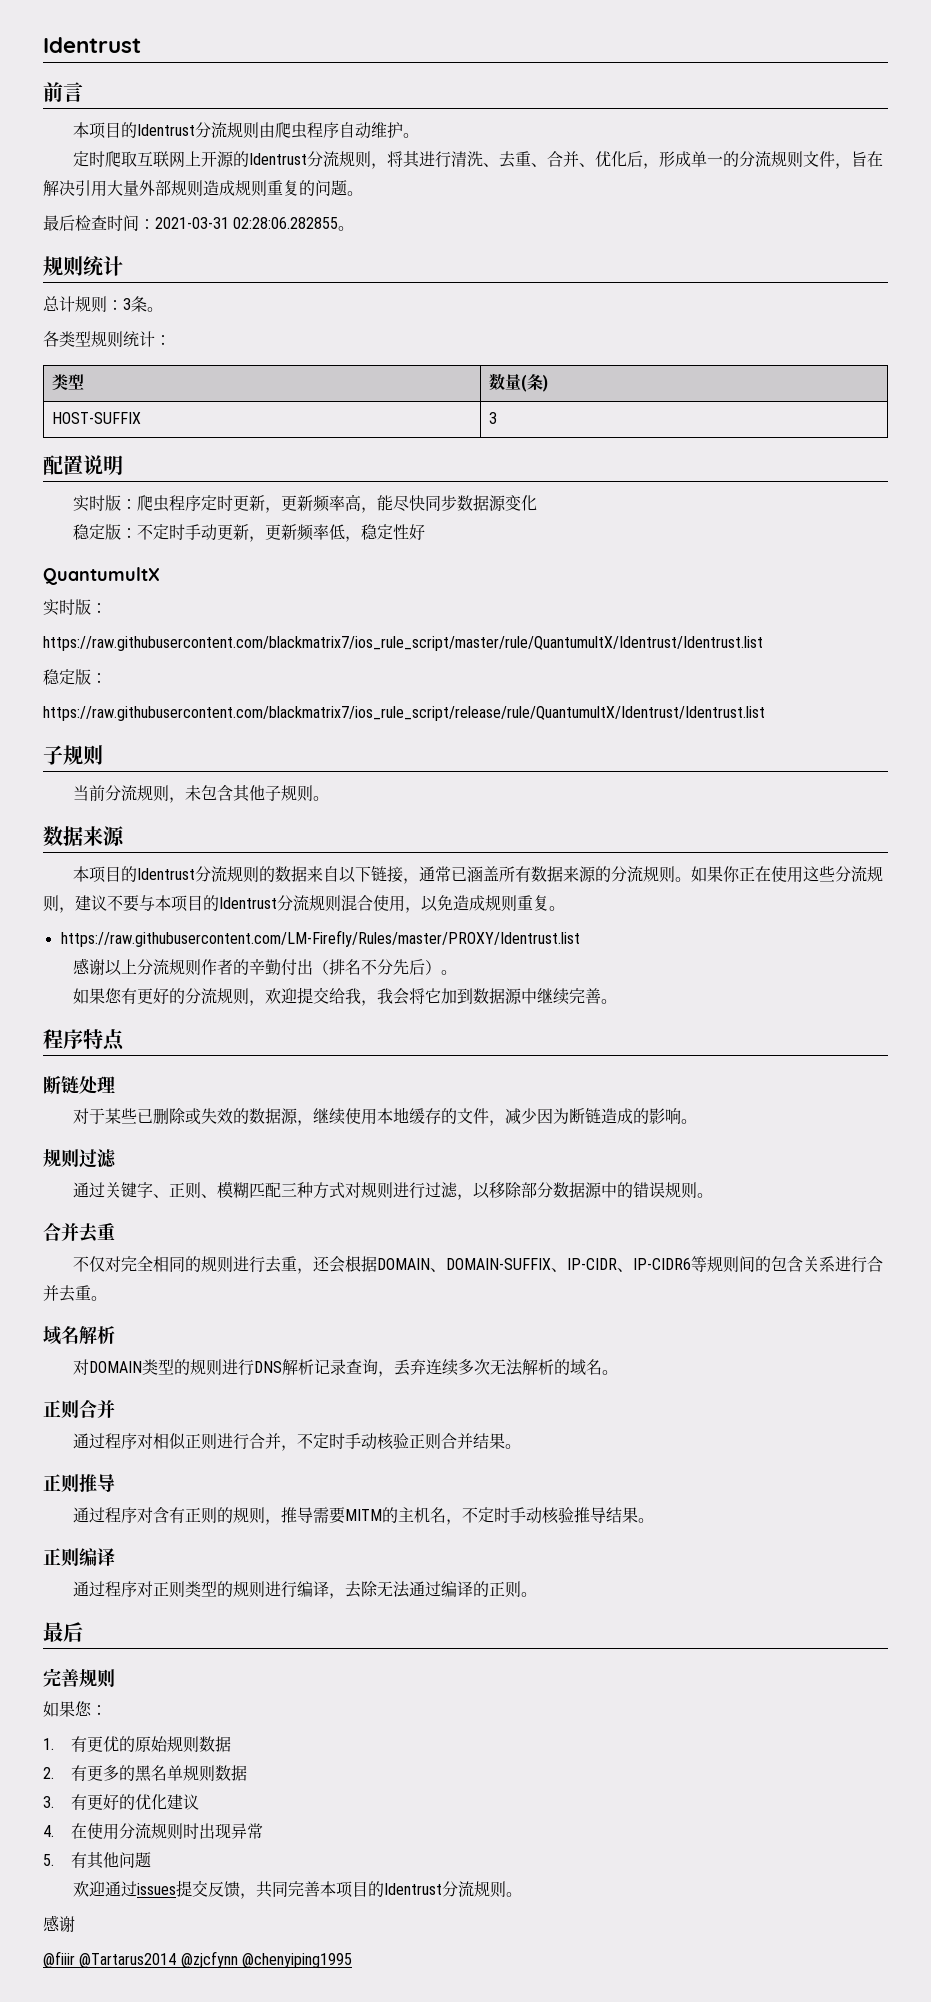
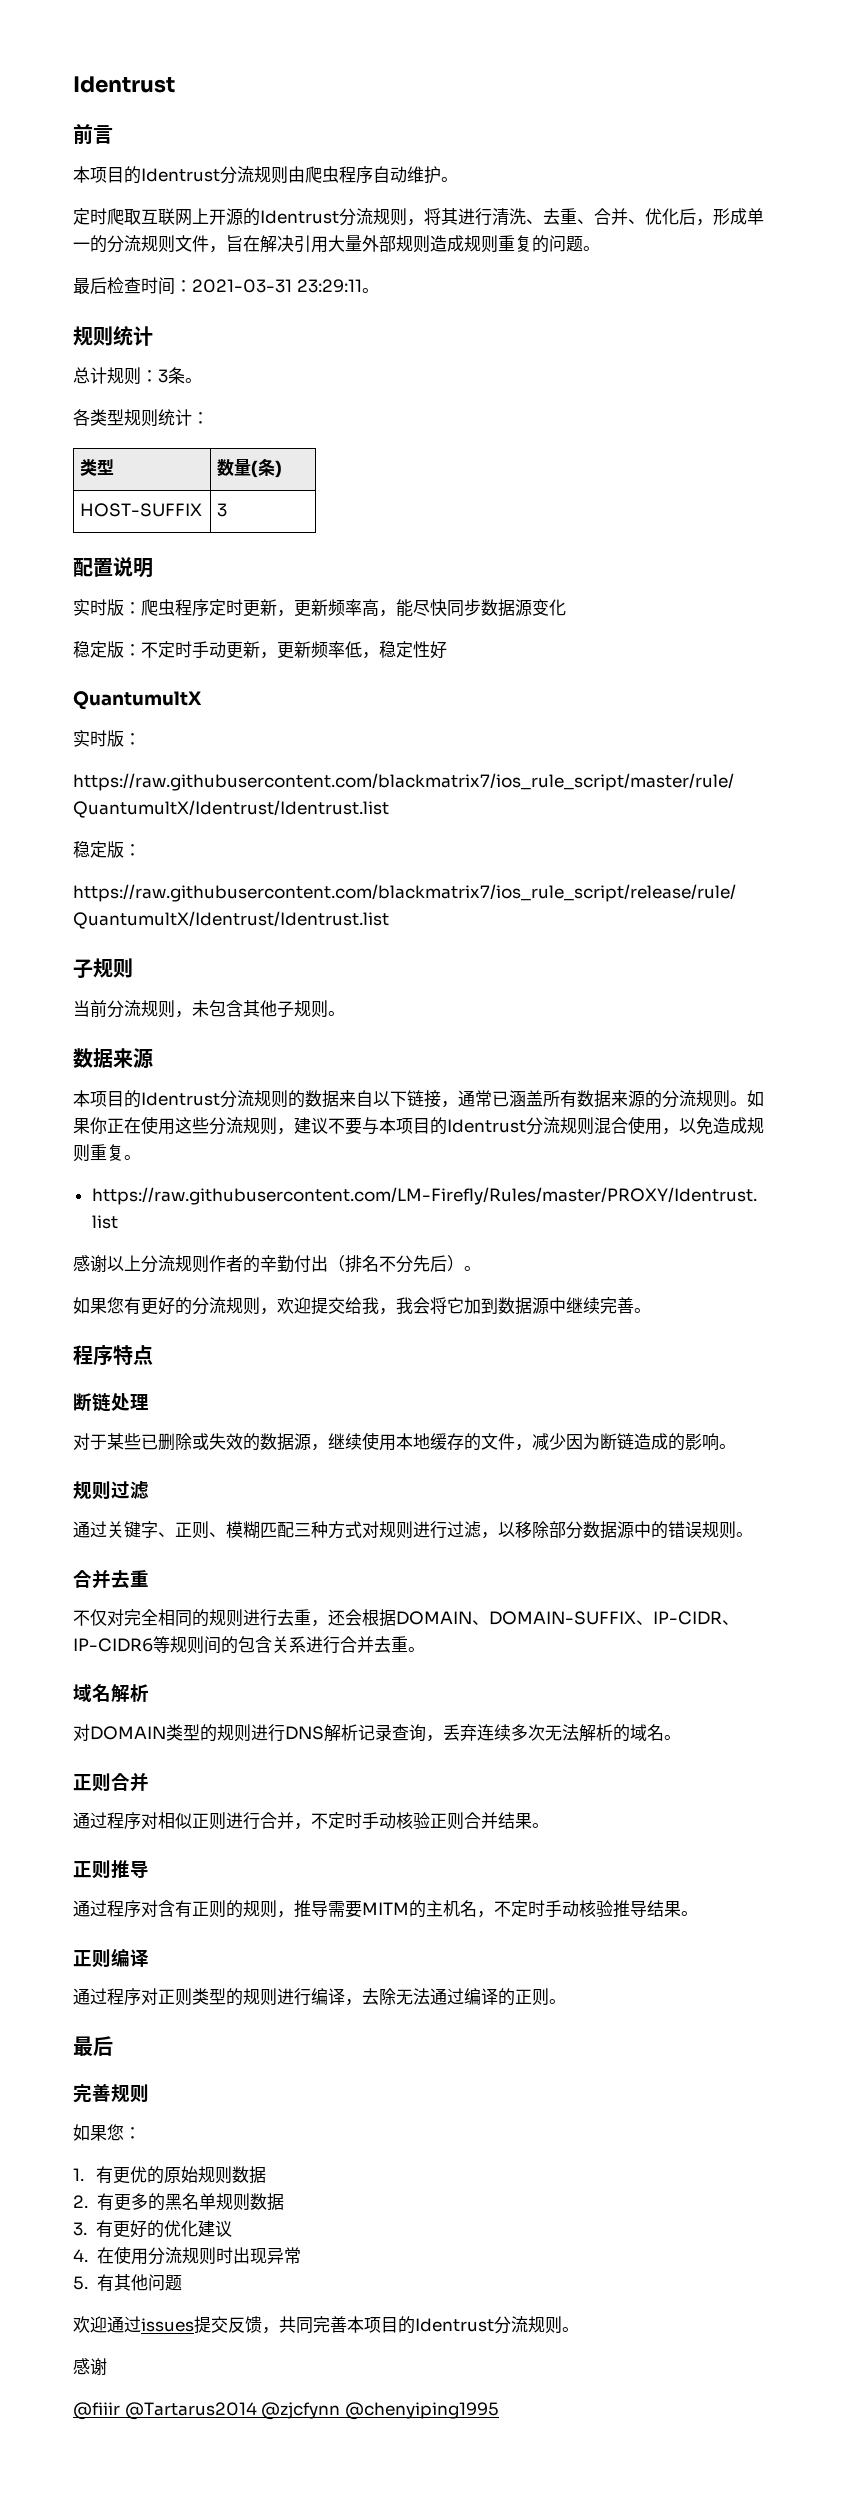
[233,217,339,229] 02:28:06.282855 -> [296,279,362,293] 23:29:11

